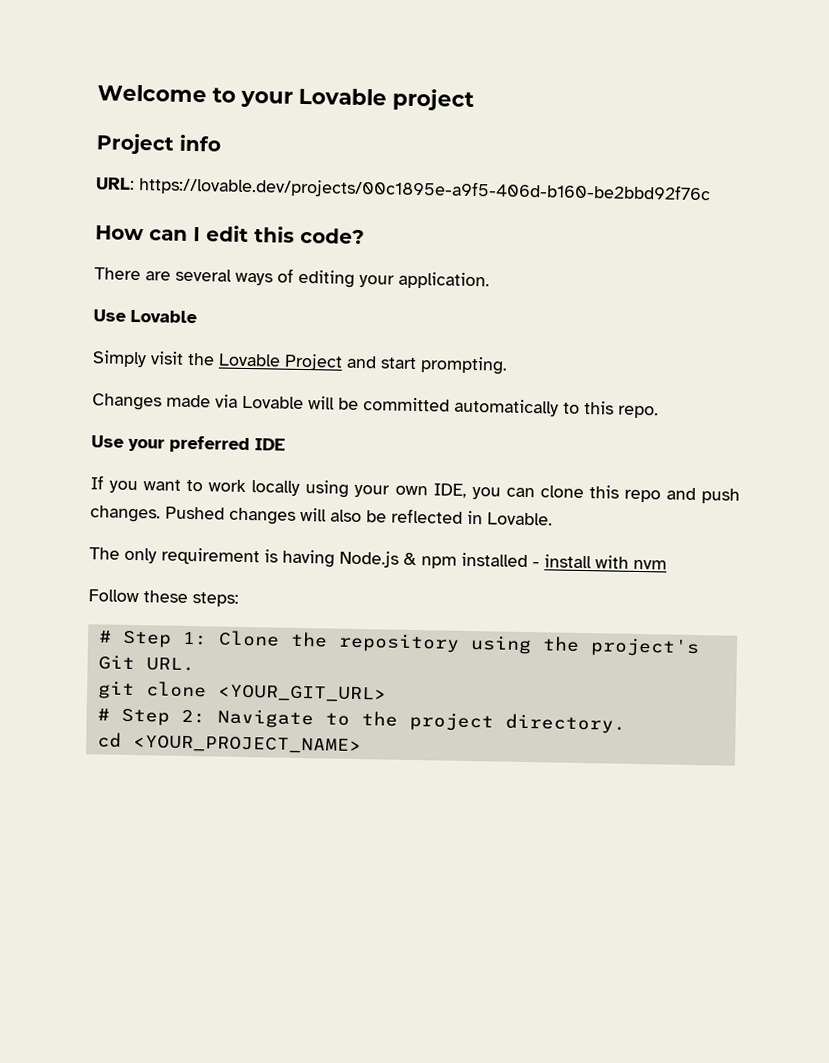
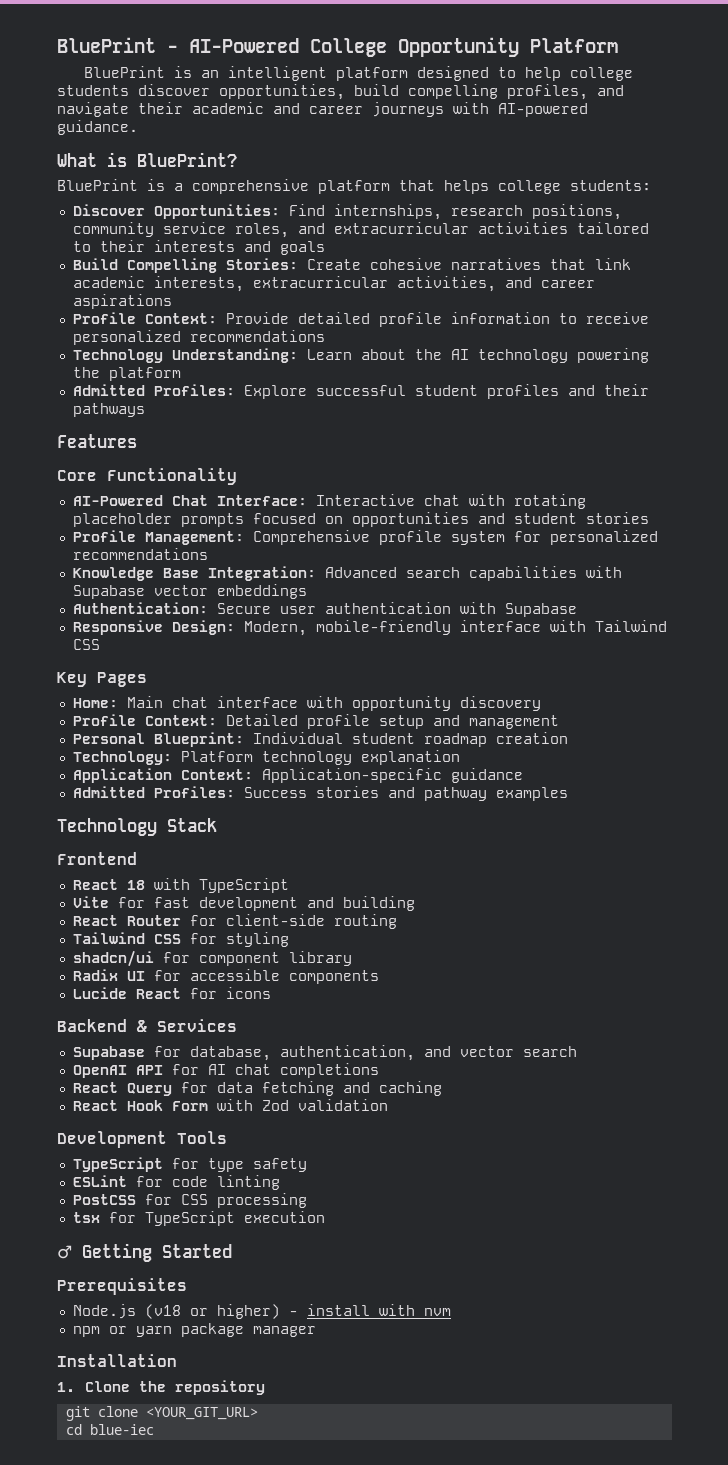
[97,84,474,111] [96,133,222,155] [96,176,711,204] [95,225,365,245] [94,267,490,290] [93,309,197,324] [92,350,508,375] [92,393,659,419] [91,435,286,454] [90,475,740,504] [90,505,553,526] [89,547,667,570] [88,589,239,607] [97,630,700,658] [97,654,195,672] [96,680,387,703] [96,708,626,734] Welcome to your Lovable project // Project info // URL: https://lovable.dev/projects/00c1895e-a9f5-406d-b160-be2bbd92f76c // How can I edit this code? // There are several ways of editing your application. // Use Lovable // Simply visit the Lovable Project and start prompting. // Changes made via Lovable will be committed automatically to this repo. // Use your preferred IDE // If you want to work locally using your own IDE, you can clone this repo and push changes. Pushed changes will also be reflected in Lovable. // The only requirement is having Node.js & npm installed - install with nvm // Follow these steps: // # Step 1: Clone the repository using the project's Git URL. // git clone <YOUR_GIT_URL> // # Step 2: Navigate to the project directory. -> [57,37,618,57] [83,66,633,81] [57,84,624,100] [57,102,588,117] [57,120,138,135] [57,152,237,168] [57,179,651,194] [72,204,622,220] [72,222,649,238] [72,240,325,255] [72,258,631,273] [72,276,595,292] [72,294,172,309] [72,312,649,327] [72,330,325,345] [72,348,649,363] [72,367,181,381] [72,384,649,399] [72,403,145,417] [57,434,137,448] [57,468,237,485] [72,494,586,509] [72,512,649,527] [72,530,658,545] [72,548,208,560] [72,566,622,581] [72,584,307,599] [72,602,577,617] [72,620,667,636] [72,639,100,650] [57,672,147,687] [72,696,541,711] [72,714,559,729] [72,732,568,747] [72,750,460,765] [72,768,523,783] [72,786,568,801] [57,818,217,836] [57,852,137,865] [72,878,289,893] [72,896,415,911] [72,914,397,929] [72,932,289,947] [72,950,352,967] [72,969,379,984] [72,987,271,999] [57,1019,237,1032] [72,1045,577,1061] [72,1063,379,1078] [72,1081,442,1096] [72,1099,388,1111] [57,1131,227,1148] [72,1157,307,1172] [72,1175,280,1190] [72,1193,307,1208] [72,1211,325,1226] [57,1243,232,1262] [57,1278,187,1295] [72,1304,451,1319] [72,1323,316,1337] [57,1354,177,1367] [57,1380,266,1395] [65,1406,258,1421] BluePrint - AI-Powered College Opportunity Platform // BluePrint is an intelligent platform designed to help college students discover opportunities, build compelling profiles, and navigate their academic and career journeys with AI-powered guidance. // What is BluePrint? // BluePrint is a comprehensive platform that helps college students: // Discover Opportunities: Find internships, research positions, community service roles, and extracurricular activities tailored to their interests and goals // Build Compelling Stories: Create cohesive narratives that link academic interests, extracurricular activities, and career aspirations // Profile Context: Provide detailed profile information to receive personalized recommendations // Technology Understanding: Learn about the AI technology powering the platform // Admitted Profiles: Explore successful student profiles and their pathways // Features // Core Functionality // AI-Powered Chat Interface: Interactive chat with rotating placeholder prompts focused on opportunities and student stories // Profile Management: Comprehensive profile system for personalized recommendations // Knowledge Base Integration: Advanced search capabilities with Supabase vector embeddings // Authentication: Secure user authentication with Supabase // Responsive Design: Modern, mobile-friendly interface with Tailwind CSS // Key Pages // Home: Main chat interface with opportunity discovery // Profile Context: Detailed profile setup and management // Personal Blueprint: Individual student roadmap creation // Technology: Platform technology explanation // Application Context: Application-specific guidance // Admitted Profiles: Success stories and pathway examples // Technology Stack // Frontend // React 18 with TypeScript // Vite for fast development and building // React Router for client-side routing // Tailwind CSS for styling // shadcn/ui for component library // Radix UI for accessible components // Lucide React for icons // Backend & Services // Supabase for database, authentication, and vector search // OpenAI API for AI chat completions // React Query for data fetching and caching // React Hook Form with Zod validation // Development Tools // TypeScript for type safety // ESLint for code linting // PostCSS for CSS processing // tsx for TypeScript execution // ♂ Getting Started // Prerequisites // Node.js (v18 or higher) - install with nvm // npm or yarn package manager // Installation // 1. Clone the repository // git clone <YOUR_GIT_URL>
[132,735,362,755] <YOUR_PROJECT_NAME> -> [89,1424,154,1435] blue-iec

